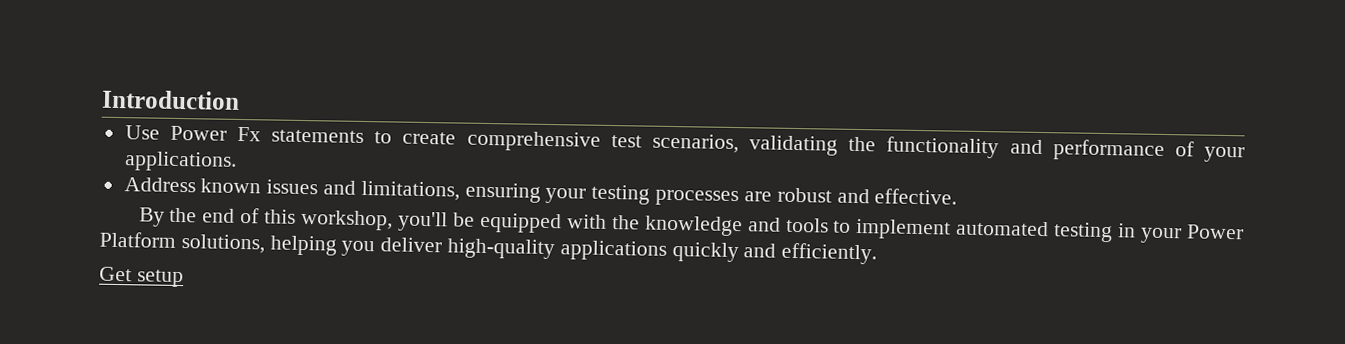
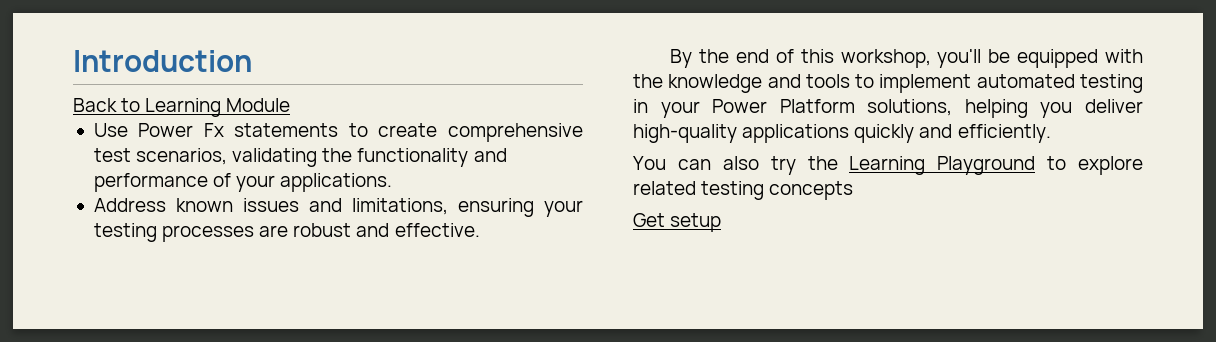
(240, 99) none -> [73,98,291,117] // Back to Learning Module
(878, 253) none -> [633,156,1143,175] [633,181,854,200] // You can also try the Learning Playground to explore related testing concepts

